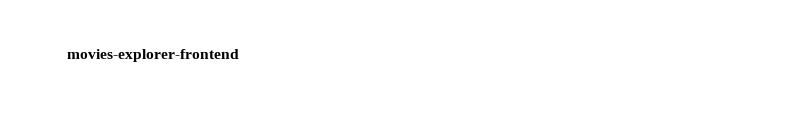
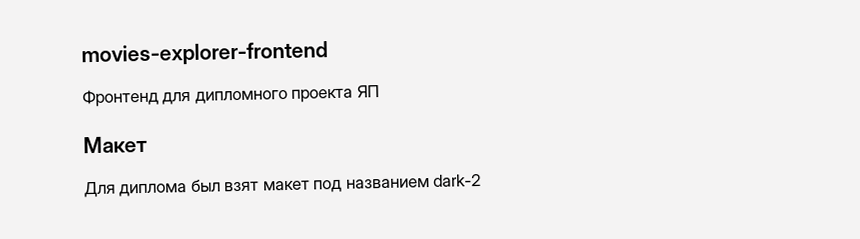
(239, 55) none -> [82,85,380,108] [83,135,148,154] [84,173,482,198] // Фронтенд для дипломного проекта ЯП // Макет // Для диплома был взят макет под названием dark-2

